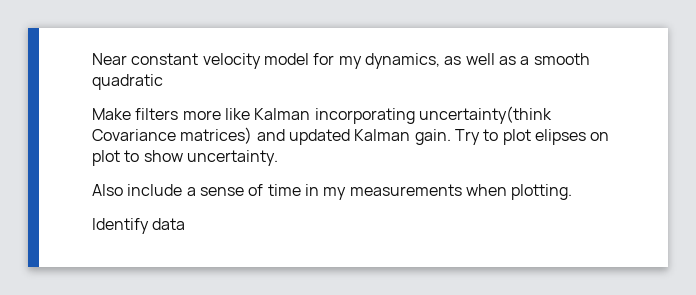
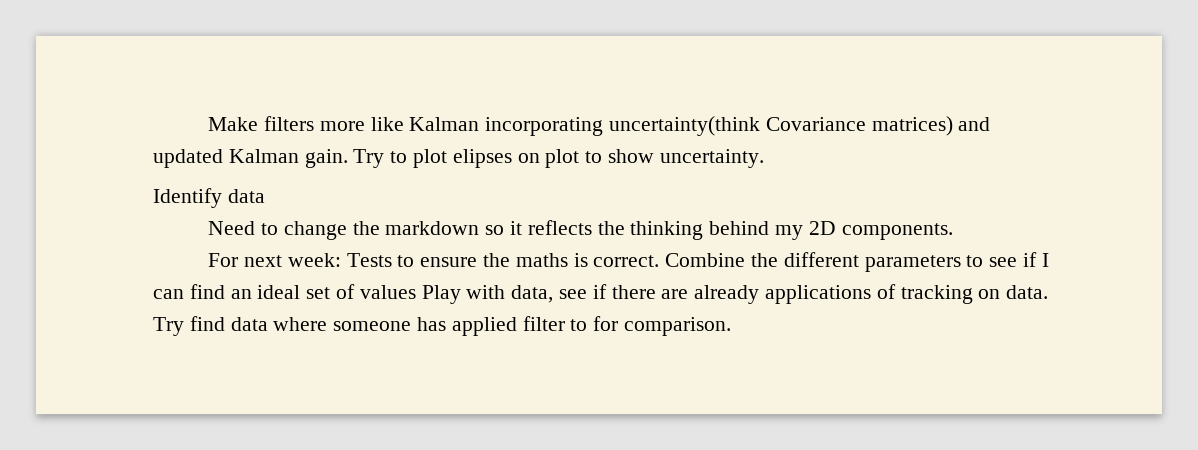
[92,53,590,69] [92,74,163,90] Near constant velocity model for my dynamics, as well as a smooth quadratic // -> (208, 124) none
[92,184,573,200] [92,218,186,234] Also include a sense of time in my measurements when plotting. // Identify data -> [153,188,265,208] [208,220,953,240] [208,252,1049,272] [153,284,1049,304] [153,316,732,336] Identify data // Need to change the markdown so it reflects the thinking behind my 2D components. // For next week: Tests to ensure the maths is correct. Combine the different parameters to see if I can find an ideal set of values Play with data, see if there are already applications of tracking on data. Try find data where someone has applied filter to for comparison.

